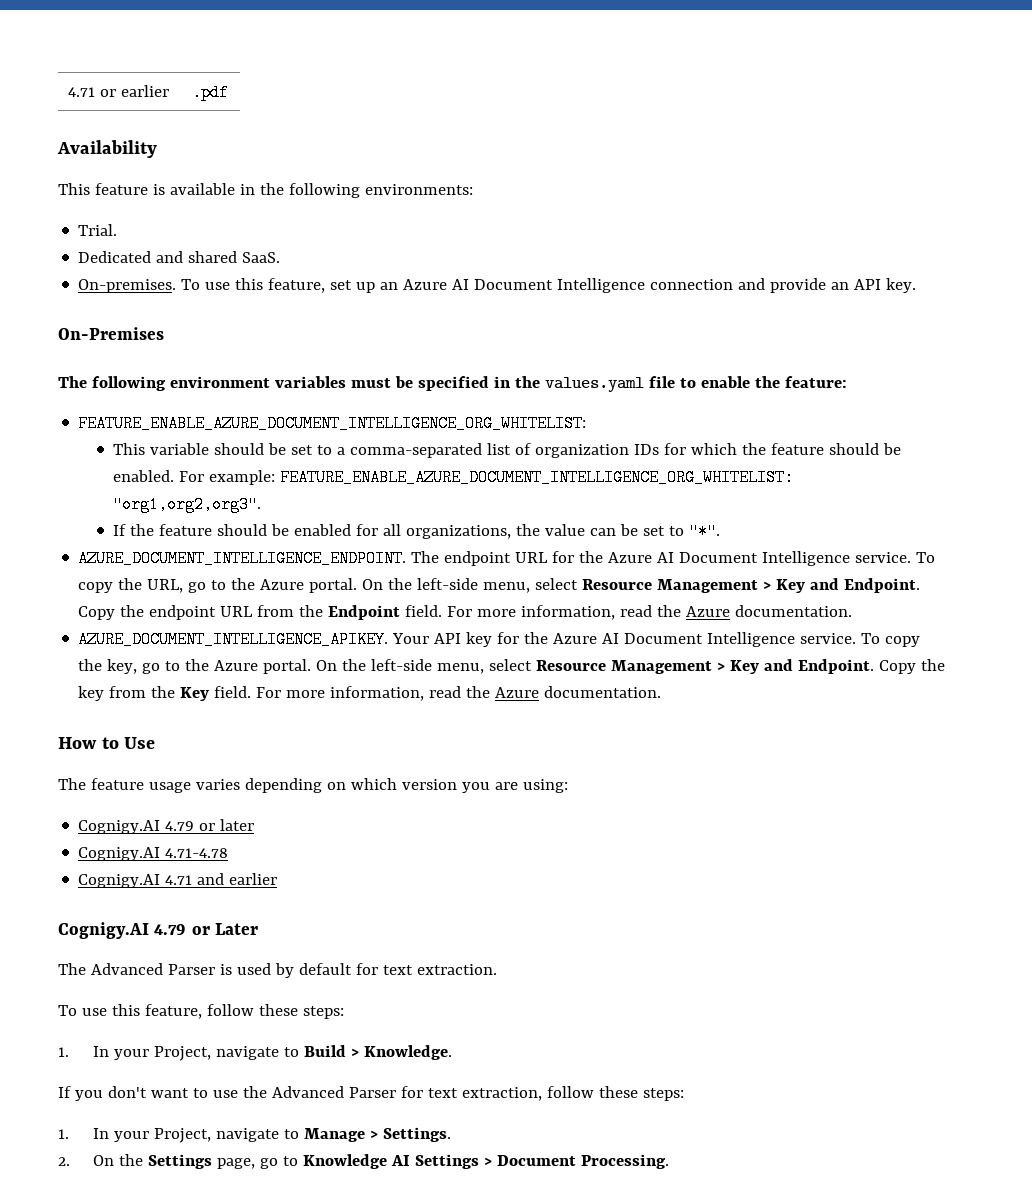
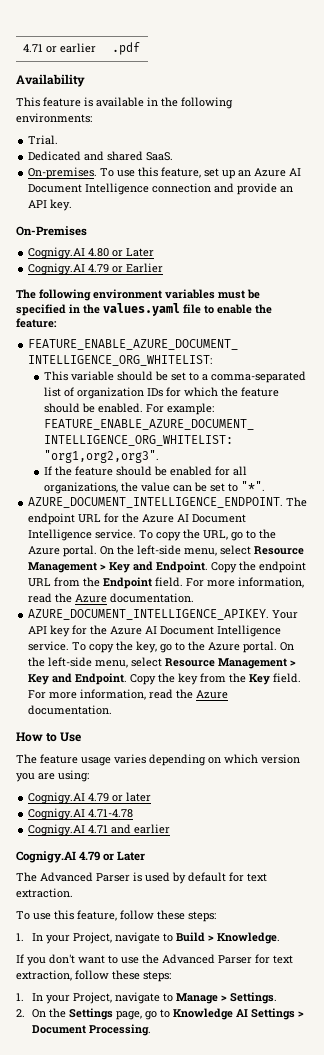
(164, 333) none -> [28,247,155,259] [28,263,164,275] // Cognigy.AI 4.80 or Later // Cognigy.AI 4.79 or Earlier

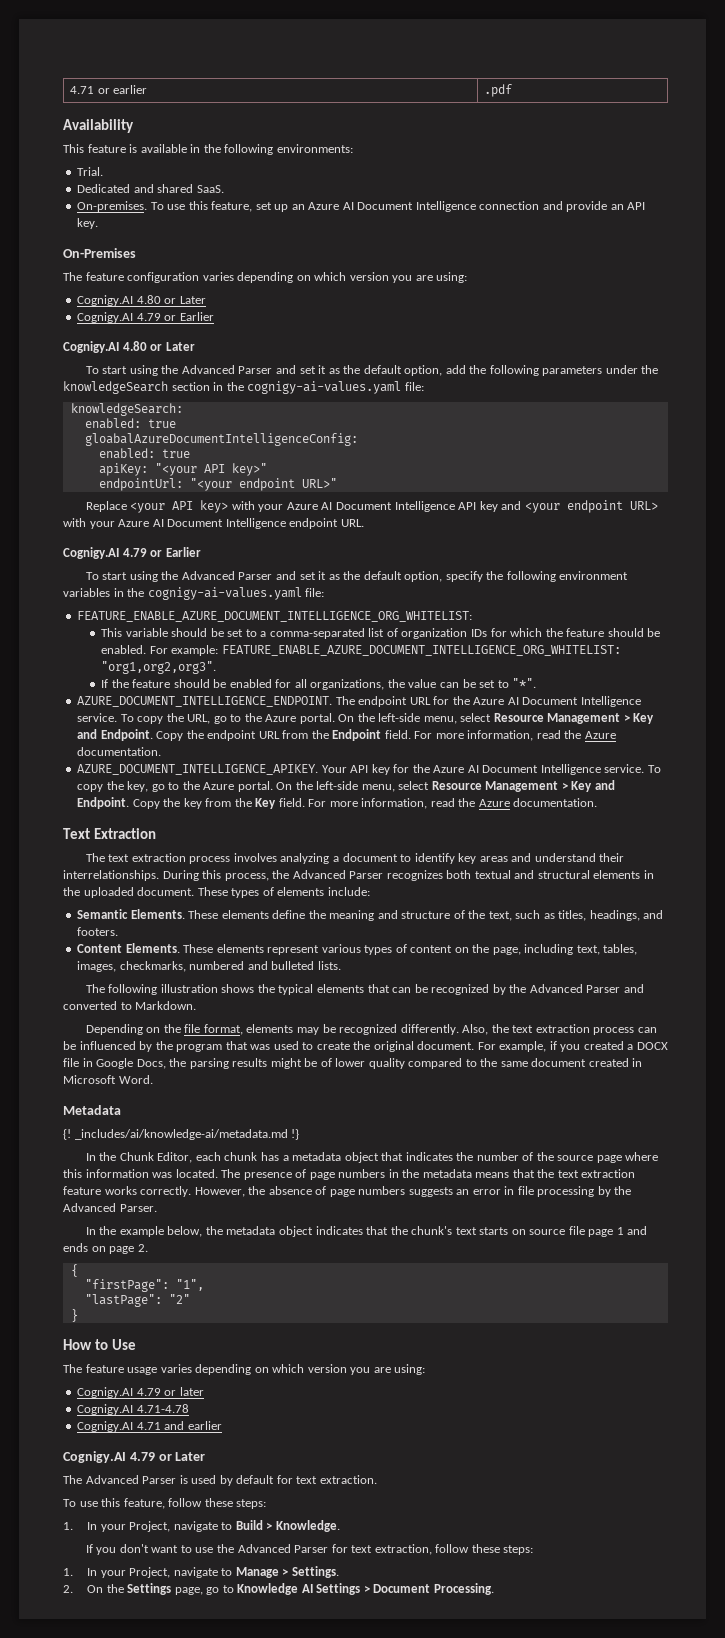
(87, 231) none -> [63,272,468,283] // The feature configuration varies depending on which version you are using:
[16,289,260,301] [16,303,272,316] [16,318,57,328] The following environment variables must be specified in the values.yaml file to enable the feature: -> [63,341,195,353] [85,365,659,376] [63,381,424,394] [70,403,183,416] [84,418,176,429] [84,433,358,446] [98,448,190,459] [98,463,267,476] [98,478,337,491] [85,500,658,513] [63,518,364,529] [63,547,201,559] [85,571,629,582] [63,587,325,600] Cognigy.AI 4.80 or Later // To start using the Advanced Parser and set it as the default option, add the following parameters under the knowledgeSearch section in the cognigy-ai-values.yaml file: // knowledgeSearch: // enabled: true // gloabalAzureDocumentIntelligenceConfig: // enabled: true // apiKey: "<your API key>" // endpointUrl: "<your endpoint URL>" // Replace <your API key> with your Azure AI Document Intelligence API key and <your endpoint URL> with your Azure AI Document Intelligence endpoint URL. // Cognigy.AI 4.79 or Earlier // To start using the Advanced Parser and set it as the default option, specify the following environment variables in the cognigy-ai-values.yaml file:
(113, 710) none -> [63,828,157,839] [85,853,625,864] [63,870,654,881] [63,887,370,898] [77,909,664,921] [77,927,119,936] [77,943,638,955] [77,961,341,972] [85,984,644,995] [63,1001,197,1010] [85,1024,657,1035] [63,1041,668,1052] [63,1058,643,1069] [63,1075,153,1084] [63,1105,121,1115] [63,1129,300,1140] [85,1152,659,1163] [63,1169,636,1180] [63,1186,632,1197] [63,1203,157,1212] [85,1226,648,1237] [63,1243,148,1254] [70,1264,78,1277] [84,1279,204,1292] [84,1294,190,1307] [70,1309,78,1322] // Text Extraction // The text extraction process involves analyzing a document to identify key areas and understand their interrelationships. During this process, the Advanced Parser recognizes both textual and structural elements in the uploaded document. These types of elements include: // Semantic Elements. These elements define the meaning and structure of the text, such as titles, headings, and footers. // Content Elements. These elements represent various types of content on the page, including text, tables, images, checkmarks, numbered and bulleted lists. // The following illustration shows the typical elements that can be recognized by the Advanced Parser and converted to Markdown. // Depending on the file format, elements may be recognized differently. Also, the text extraction process can be influenced by the program that was used to create the original document. For example, if you created a DOCX file in Google Docs, the parsing results might be of lower quality compared to the same document created in Microsoft Word. // Metadata // {! _includes/ai/knowledge-ai/metadata.md !} // In the Chunk Editor, each chunk has a metadata object that indicates the number of the source page where this information was located. The presence of page numbers in the metadata means that the text extraction feature works correctly. However, the absence of page numbers suggests an error in file processing by the Advanced Parser. // In the example below, the metadata object indicates that the chunk's text starts on source file page 1 and ends on page 2. // { // "firstPage": "1", // "lastPage": "2" // }

